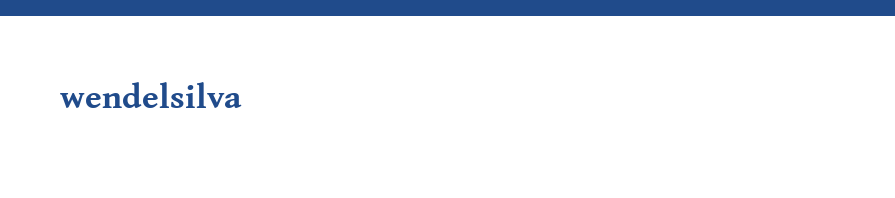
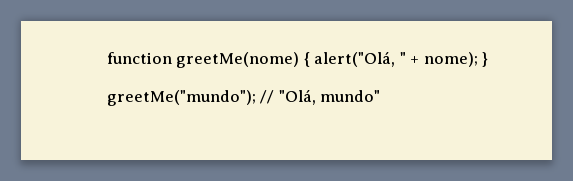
[60,82,242,108] wendelsilva -> [107,51,489,68] [107,89,381,106] function greetMe(nome) { alert("Olá, " + nome); } // greetMe("mundo"); // "Olá, mundo"

